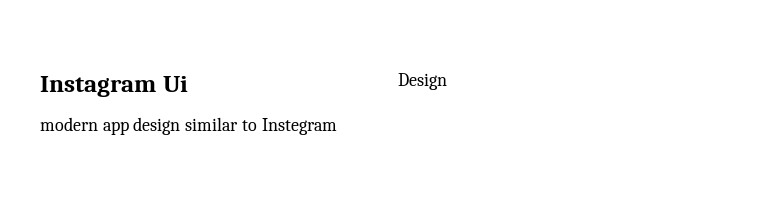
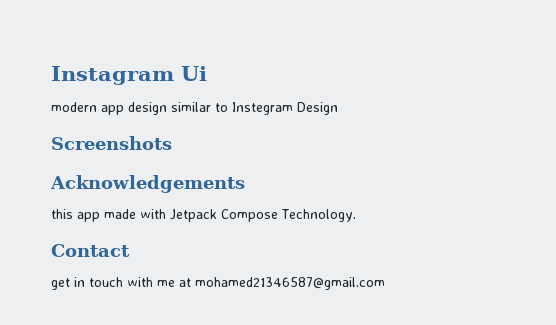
(447, 81) none -> [51,136,172,150] [50,175,245,193] [51,209,356,222] [51,244,130,257] [51,277,385,290] // Screenshots // Acknowledgements // this app made with Jetpack Compose Technology. // Contact // get in touch with me at mohamed21346587@gmail.com

